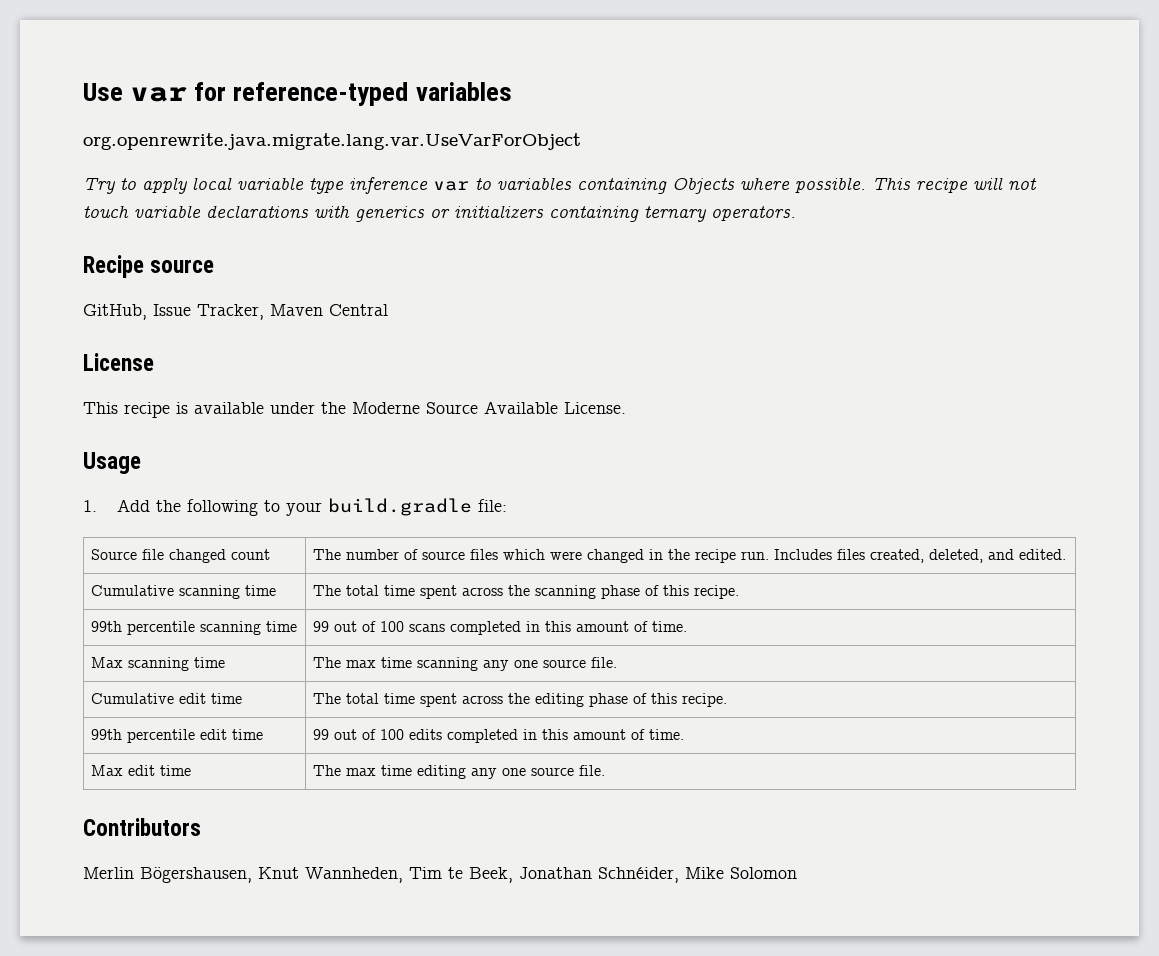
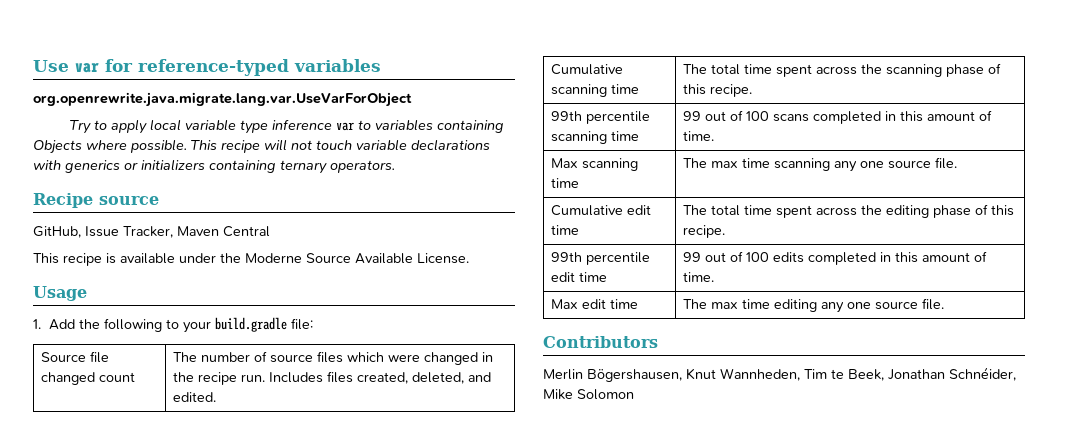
[83,353,154,371] // License -> (270, 231) none

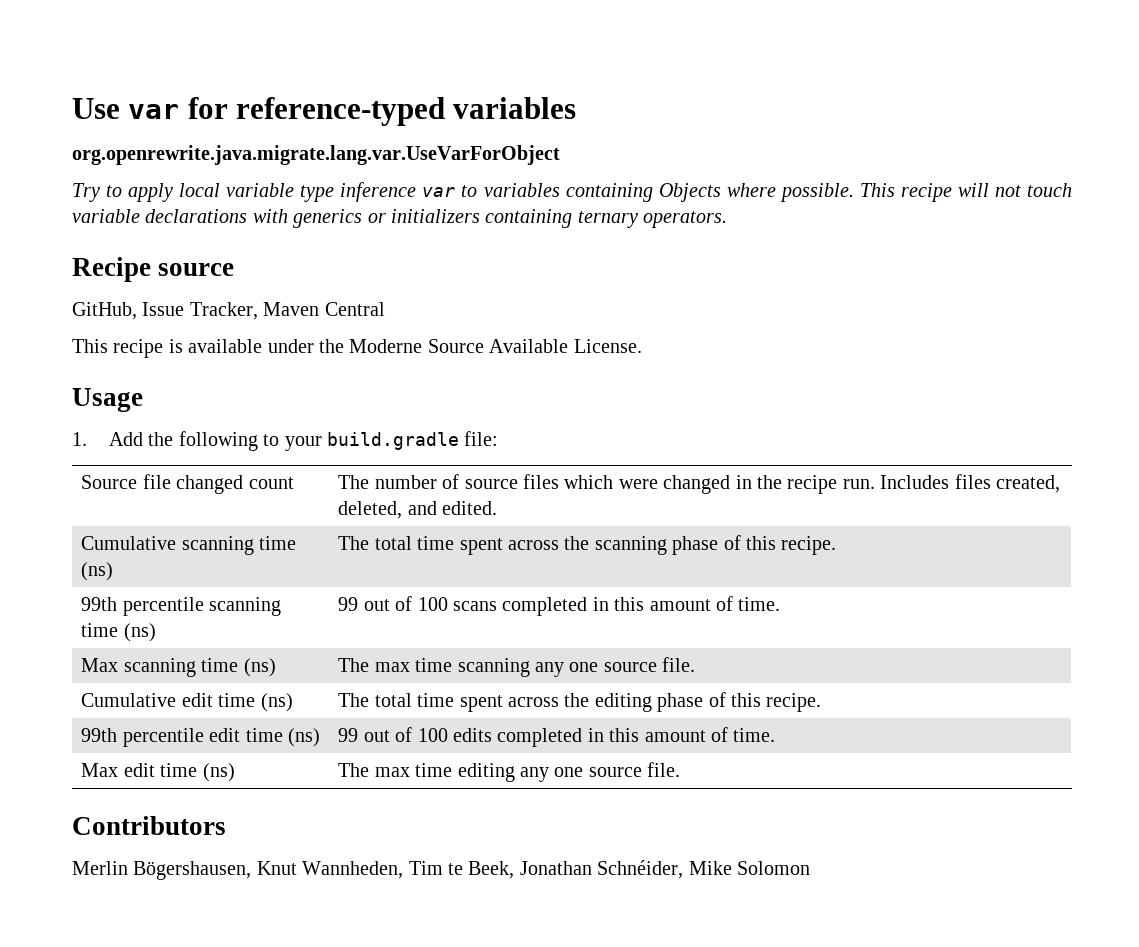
(639, 89) none -> [81,562,114,581] (ns)
(639, 136) none -> [123,623,156,642] (ns)
(579, 183) none -> [243,658,276,677] (ns)
(579, 230) none -> [260,693,293,712] (ns)
(607, 277) none -> [288,728,321,747] (ns)
(638, 304) none -> [202,763,235,782] (ns)

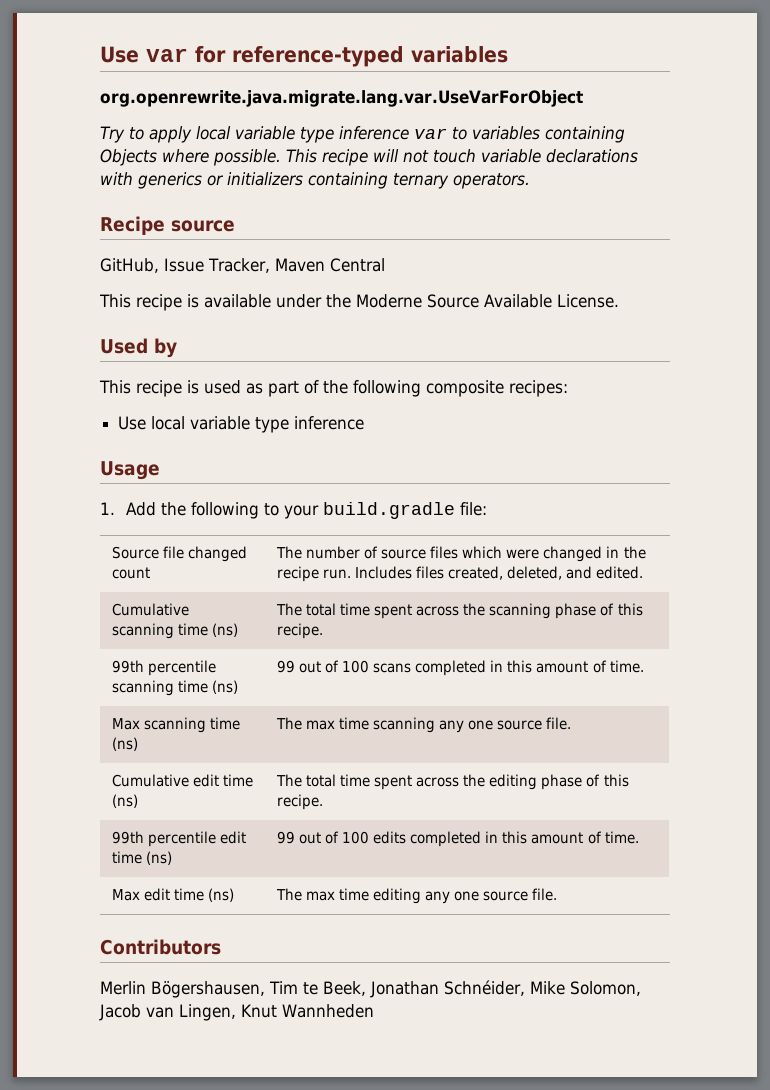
(642, 346) none -> [100,338,177,358] [99,380,568,397] [118,416,365,433] // Used by // This recipe is used as part of the following composite recipes: // Use local variable type inference
[256,861,404,879] Knut Wannheden, -> (265, 989) none
[736,861,810,875] Solomon -> [570,981,641,996] [99,1004,374,1021] Solomon, Jacob van Lingen, Knut Wannheden

